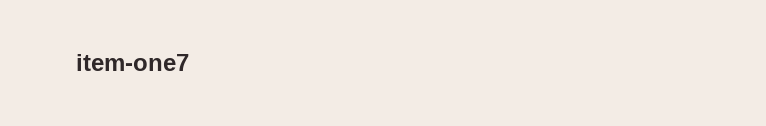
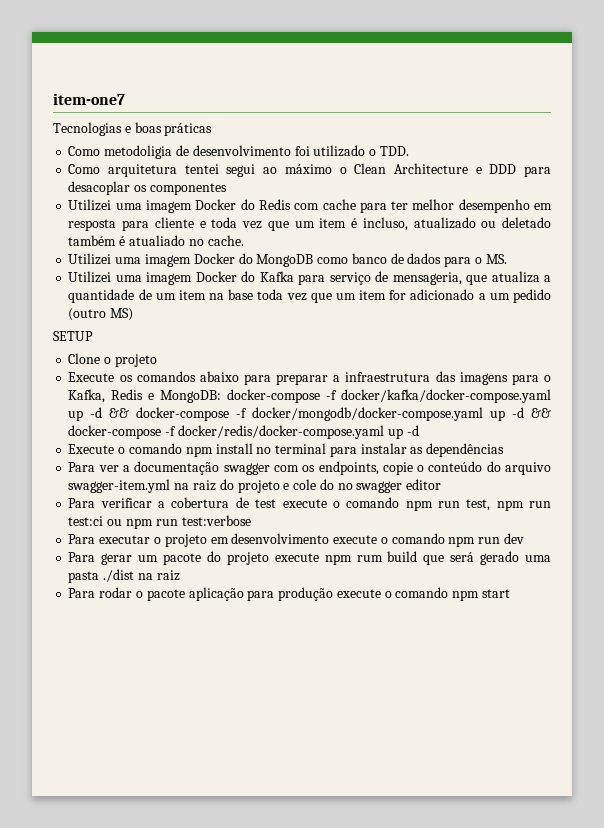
(189, 62) none -> [53,122,213,136] [68,145,409,159] [68,163,551,177] [68,181,227,195] [68,199,553,213] [68,217,551,231] [68,235,244,246] [68,253,507,267] [68,271,551,285] [68,289,552,303] [68,308,134,321] [53,331,93,341] [68,353,157,367] [68,371,551,385] [68,389,551,403] [68,407,551,421] [68,425,419,439] [68,443,505,457] [68,461,552,475] [68,479,442,493] [68,497,552,511] [68,515,251,529] [68,533,524,547] [68,551,551,565] [68,569,180,583] [68,587,510,601] // Tecnologias e boas práticas // Como metodoligia de desenvolvimento foi utilizado o TDD. // Como arquitetura tentei segui ao máximo o Clean Architecture e DDD para desacoplar os componentes // Utilizei uma imagem Docker do Redis com cache para ter melhor desempenho em resposta para cliente e toda vez que um item é incluso, atualizado ou deletado também é atualiado no cache. // Utilizei uma imagem Docker do MongoDB como banco de dados para o MS. // Utilizei uma imagem Docker do Kafka para serviço de mensageria, que atualiza a quantidade de um item na base toda vez que um item for adicionado a um pedido (outro MS) // SETUP // Clone o projeto // Execute os comandos abaixo para preparar a infraestrutura das imagens para o Kafka, Redis e MongoDB: docker-compose -f docker/kafka/docker-compose.yaml up -d && docker-compose -f docker/mongodb/docker-compose.yaml up -d && docker-compose -f docker/redis/docker-compose.yaml up -d // Execute o comando npm install no terminal para instalar as dependências // Para ver a documentação swagger com os endpoints, copie o conteúdo do arquivo swagger-item.yml na raiz do projeto e cole do no swagger editor // Para verificar a cobertura de test execute o comando npm run test, npm run test:ci ou npm run test:verbose // Para executar o projeto em desenvolvimento execute o comando npm run dev // Para gerar um pacote do projeto execute npm rum build que será gerado uma pasta ./dist na raiz // Para rodar o pacote aplicação para produção execute o comando npm start

